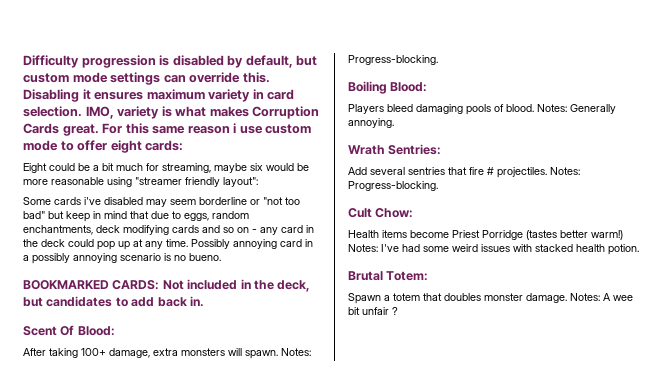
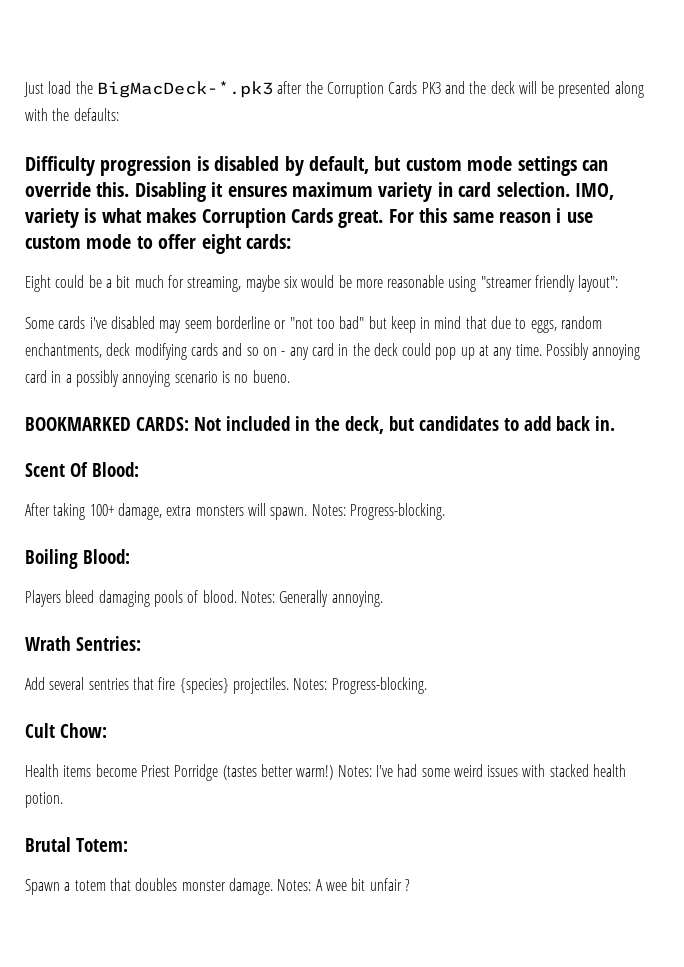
(23, 61) none -> [24,81,644,98] [25,108,119,121] Just load the BigMacDeck-*.pk3 after the Corruption Cards PK3 and the deck will be presented along with the defaults: //
[487,167,494,175] # -> [179,678,229,694] {species}

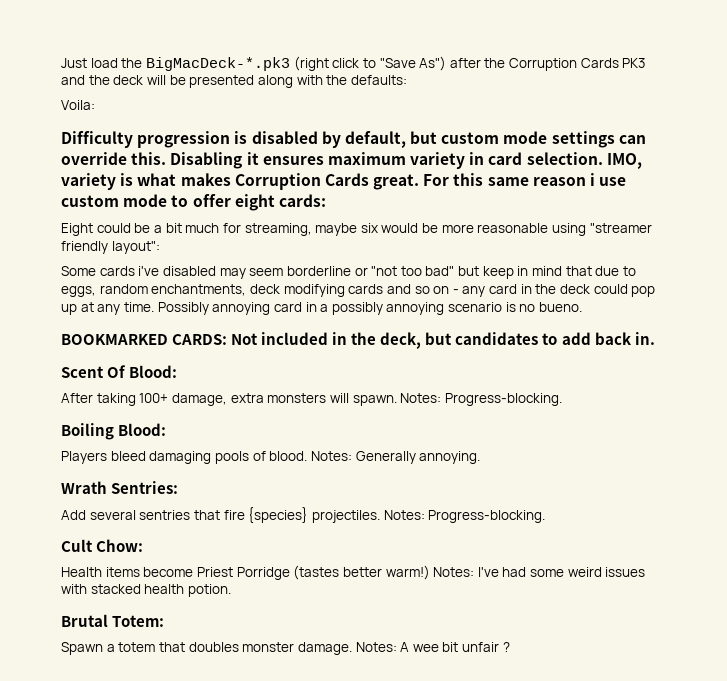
(273, 89) none -> [293,56,447,71] (right click to "Save As")
(119, 114) none -> [61,100,95,110] // Voila:

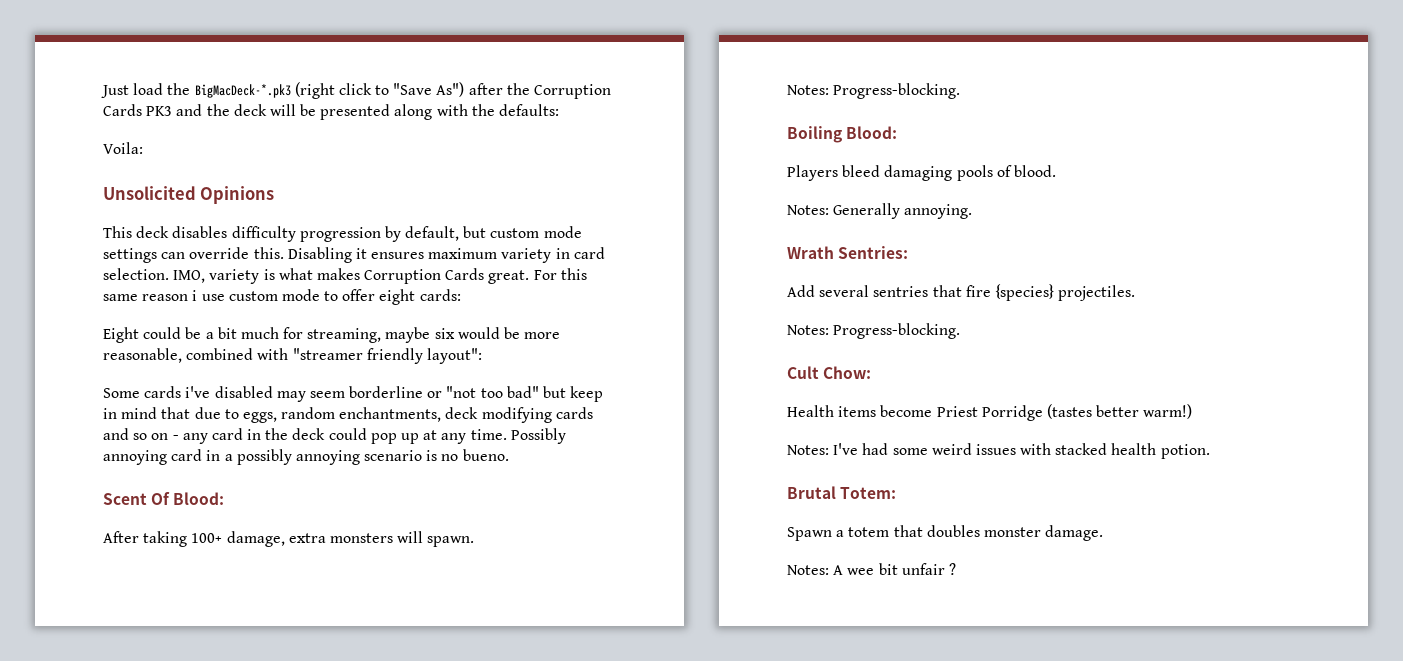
[61,131,318,148] Difficulty progression is disabled -> [103,186,275,204] [103,226,381,242] Unsolicited Opinions // This deck disables difficulty progression
[477,223,587,236] reasonable using -> [103,348,289,363] reasonable, combined with
[61,332,655,349] // BOOKMARKED CARDS: Not included in the deck, but candidates to add back in. -> (509, 455) none
(397, 400) none -> (475, 541) //
(308, 456) none -> (1056, 171) //
(380, 516) none -> (1136, 293) //
(430, 572) none -> (1193, 411) //
(352, 648) none -> (1104, 533) //

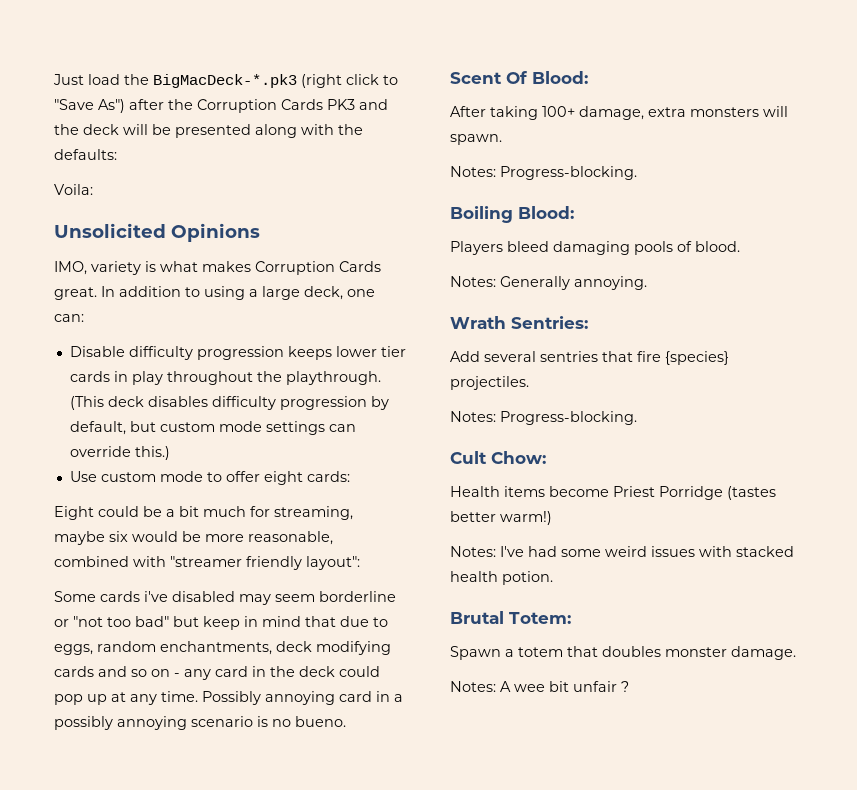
[103,226,132,238] This -> [54,261,381,275] [54,286,375,300] [54,314,84,322] [69,346,406,360] [69,371,381,385] [69,396,104,410] IMO, variety is what makes Corruption Cards great. In addition to using a large deck, one can: // Disable difficulty progression keeps lower tier cards in play throughout the playthrough. (This
[253,247,605,263] [103,268,587,284] [103,290,225,301] this. Disabling it ensures maximum variety in card selection. IMO, variety is what makes Corruption Cards great. For this same reason i use -> [134,446,170,460] [69,471,97,482] this.) // Use

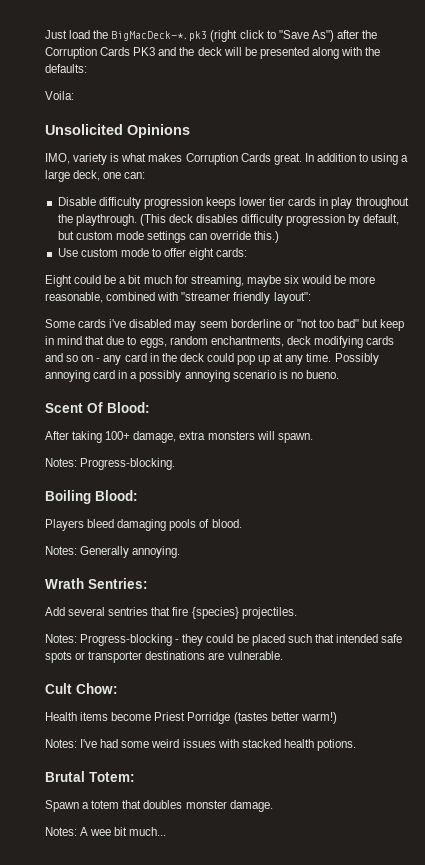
[500,411,637,425] Progress-blocking. -> [80,634,403,646] [45,651,283,663] Progress-blocking - they could be placed such that intended safe spots or transporter destinations are vulnerable.
[502,571,553,585] potion. -> [316,739,356,751] potions.
[573,681,629,692] unfair ? -> [129,827,167,836] much...

